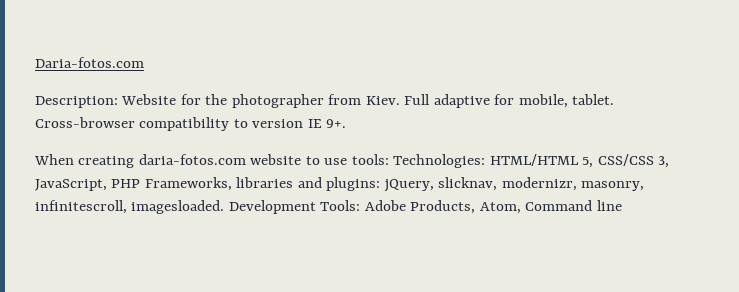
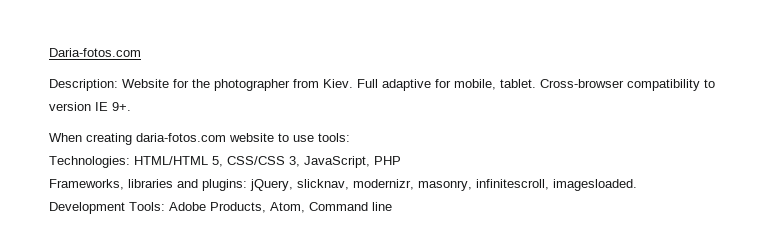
(389, 159) none -> (350, 137) //
(141, 183) none -> (401, 160) //
(225, 207) none -> (637, 185) //

